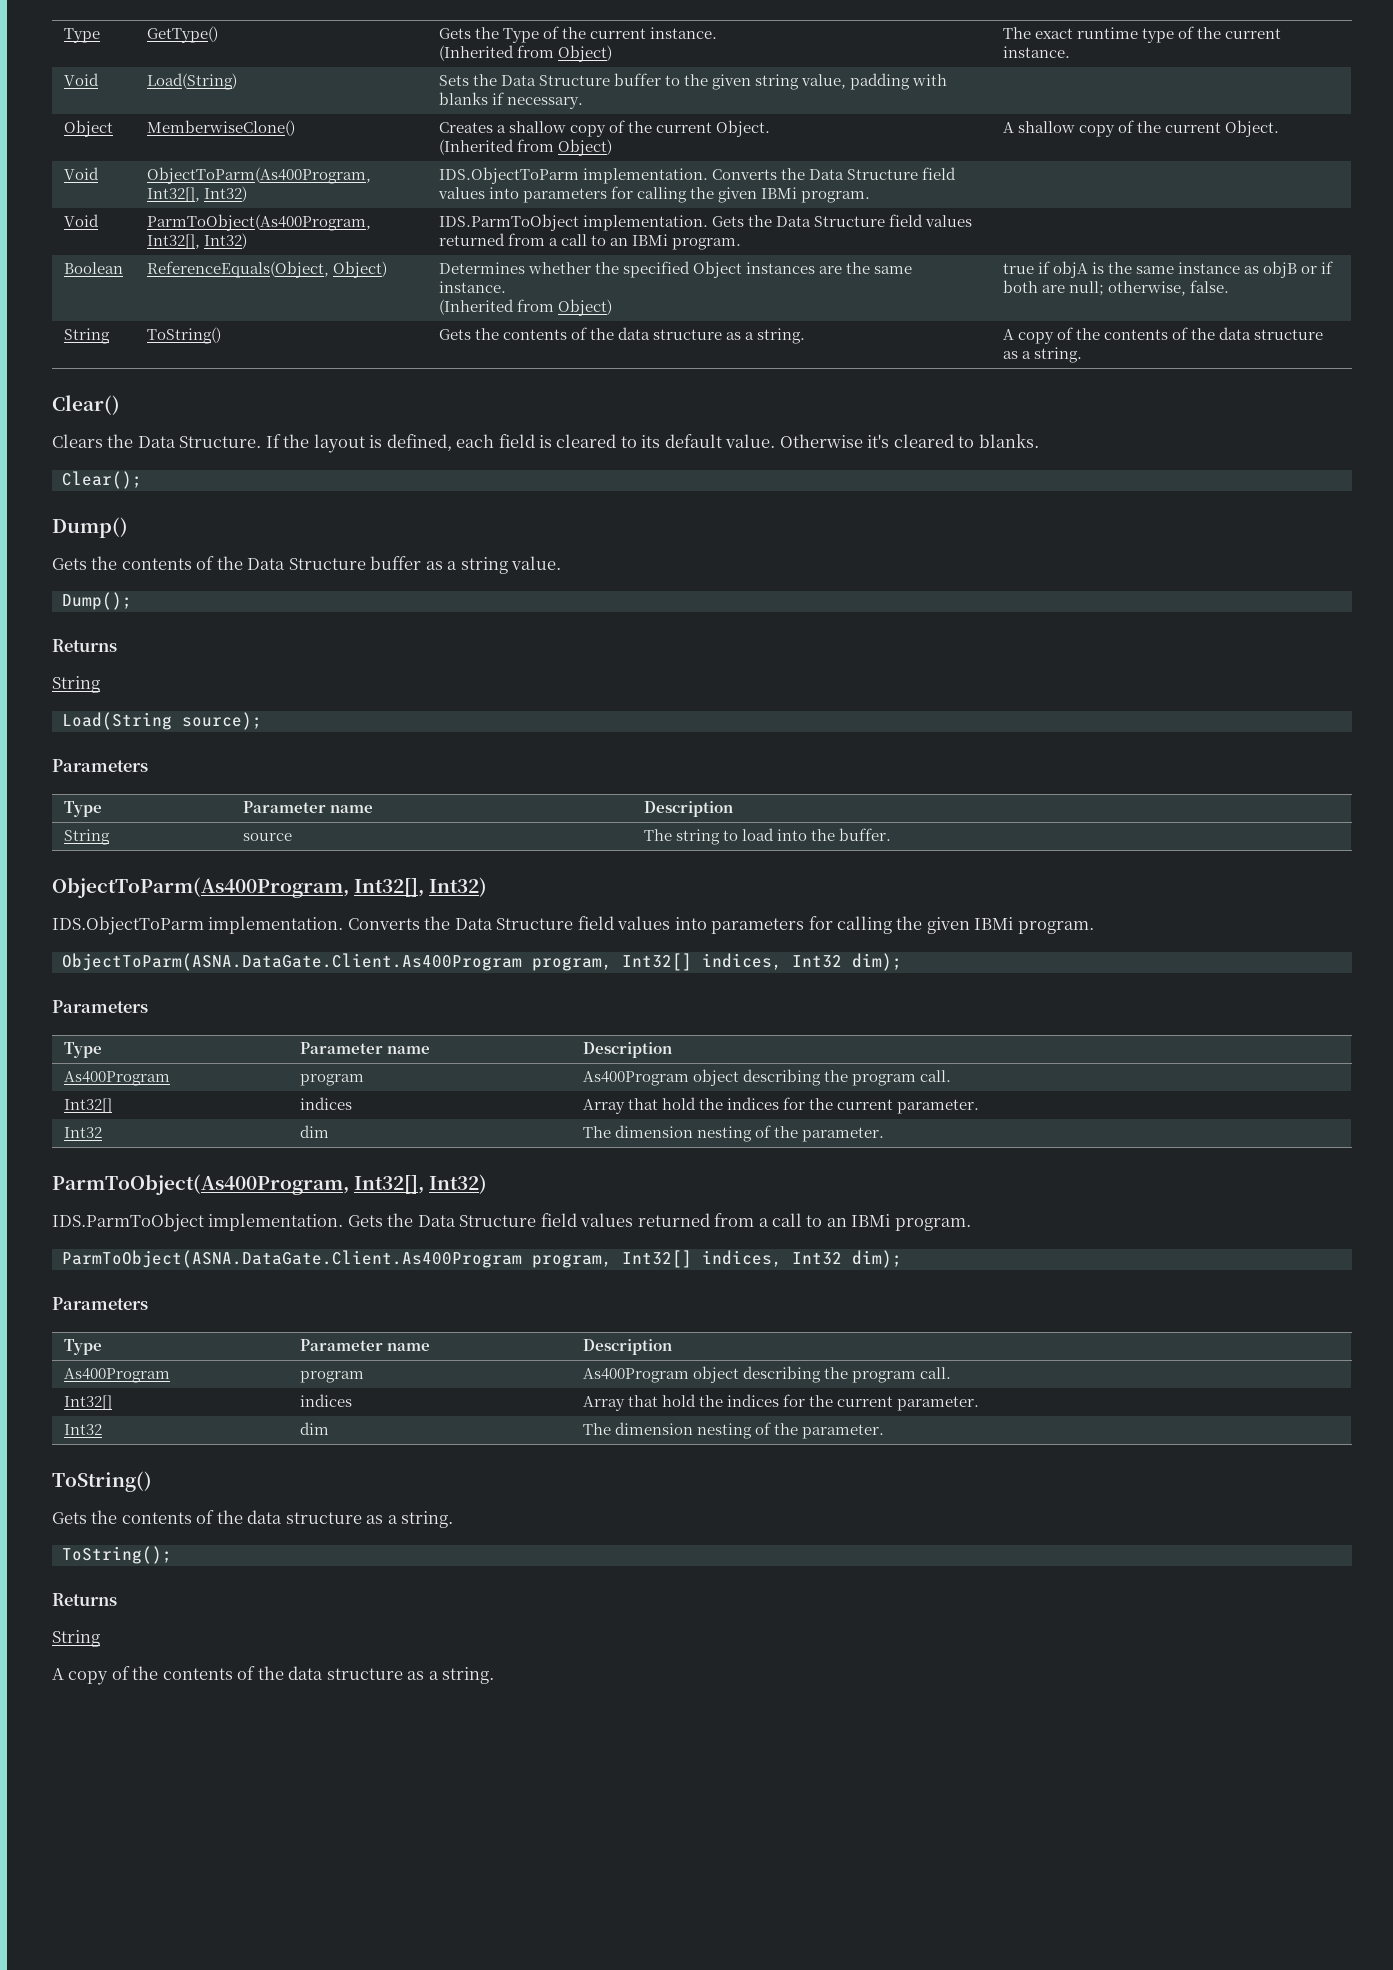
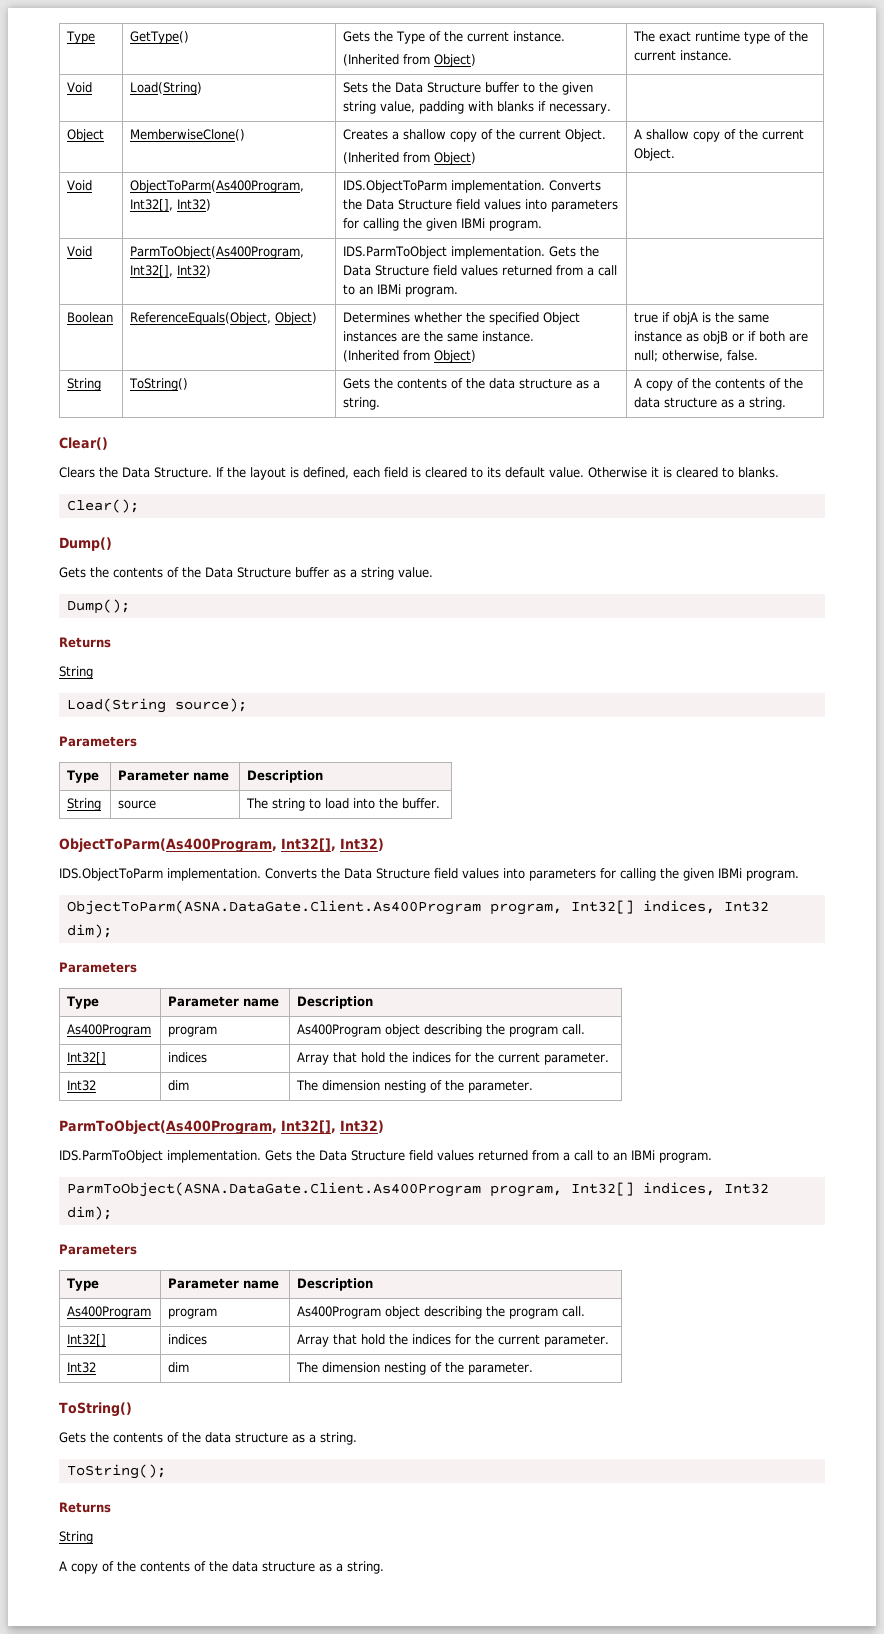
[867,434,890,448] it's -> [651,467,672,478] it is

